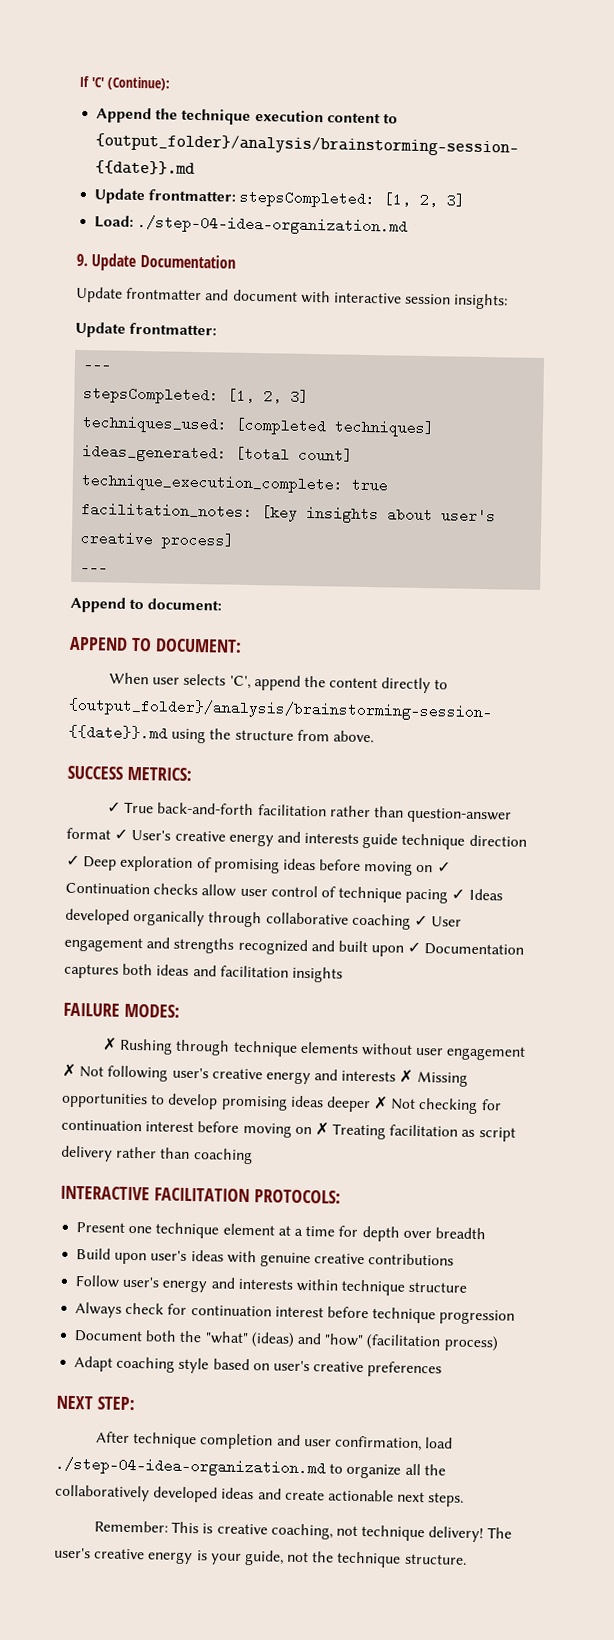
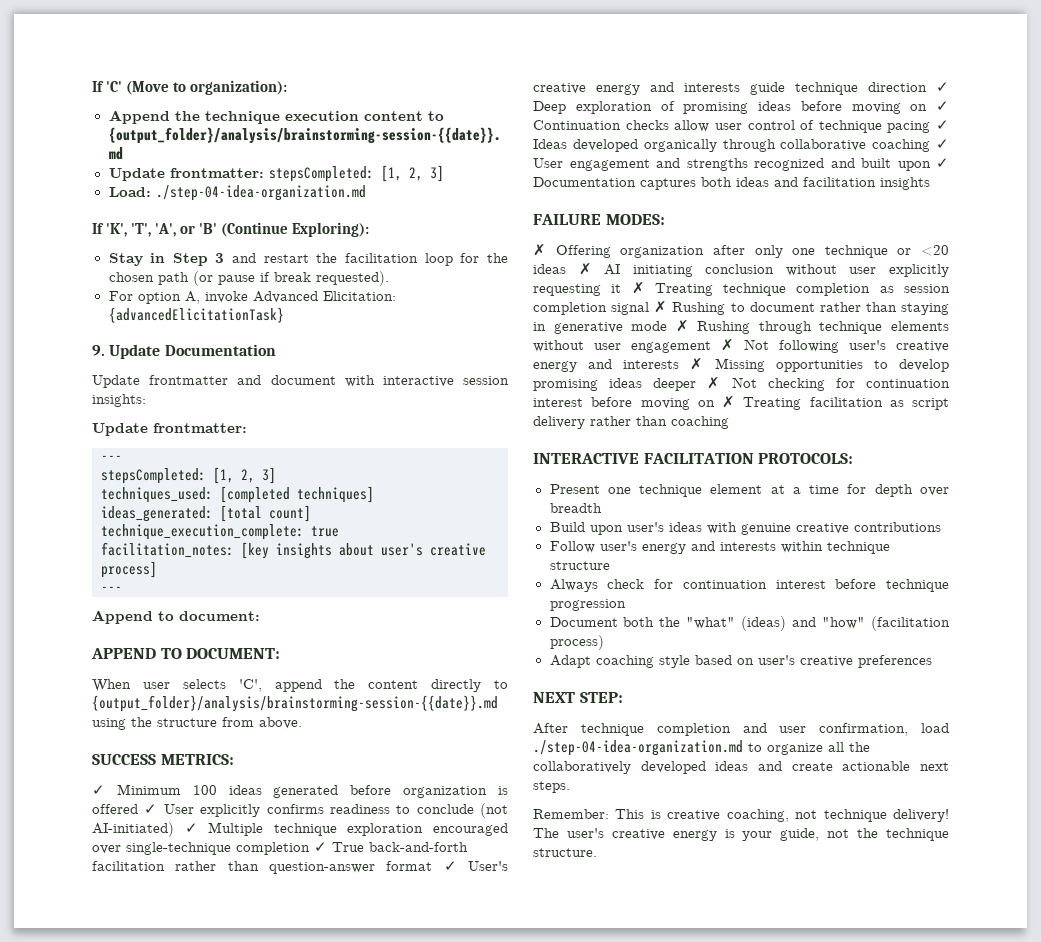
[106,76,170,91] (Continue): -> [126,80,288,95] (Move to organization):
(409, 225) none -> [92,222,370,237] [108,253,508,266] [108,271,389,286] [108,291,396,304] [108,307,284,323] // If 'K', 'T', 'A', or 'B' (Continue Exploring): // Stay in Step 3 and restart the facilitation loop for the chosen path (or pause if break requested). // For option A, invoke Advanced Elicitation: {advancedElicitationTask}
(121, 807) none -> [116,784,508,798] [92,803,508,818] [92,822,508,837] [92,842,327,855] Minimum 100 ideas generated before organization is offered ✓ User explicitly confirms readiness to conclude (not AI-initiated) ✓ Multiple technique exploration encouraged over single-technique completion ✓
(117, 1044) none -> [555,245,949,258] [533,263,949,277] [533,282,950,296] [533,301,949,315] [533,320,689,334] Offering organization after only one technique or <20 ideas ✗ AI initiating conclusion without user explicitly requesting it ✗ Treating technique completion as session completion signal ✗ Rushing to document rather than staying in generative mode ✗

